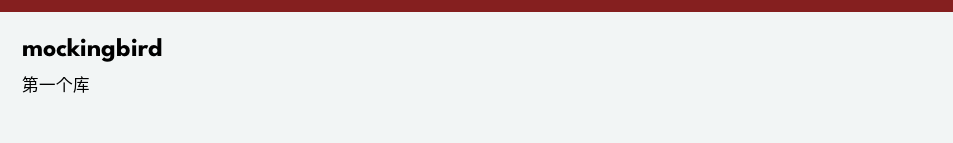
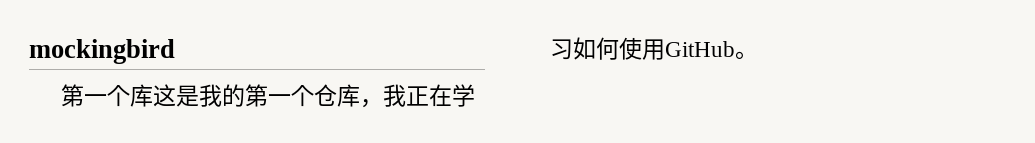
(90, 84) none -> [152,84,475,108] [550,37,758,60] 这是我的第一个仓库，我正在学习如何使用GitHub。

